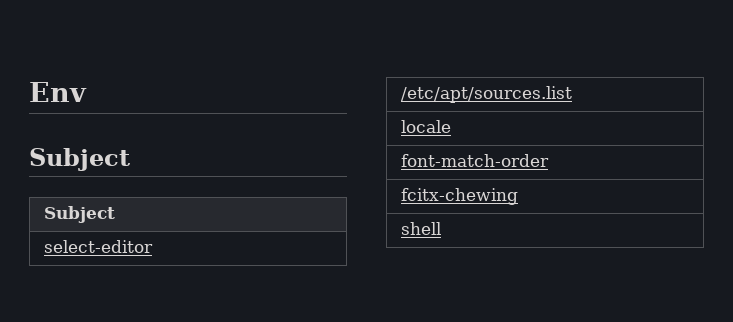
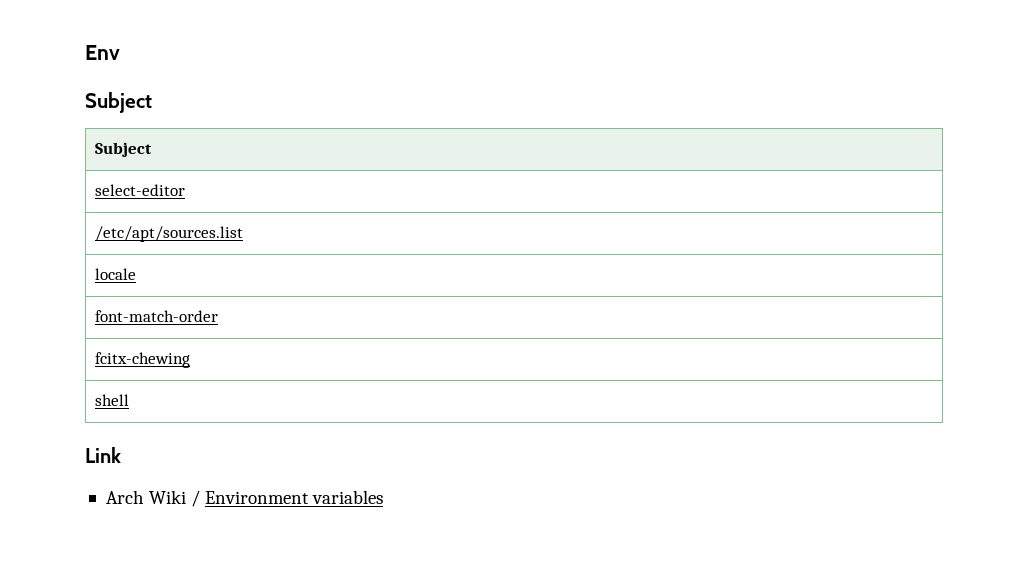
(442, 228) none -> [85,447,121,463] [105,490,384,507] // Link // Arch Wiki / Environment variables

